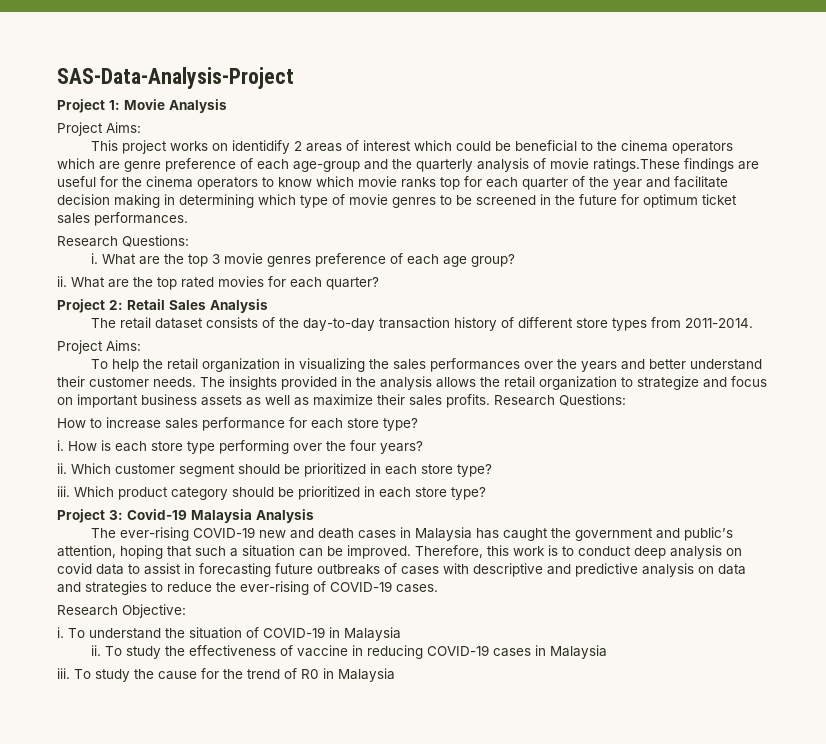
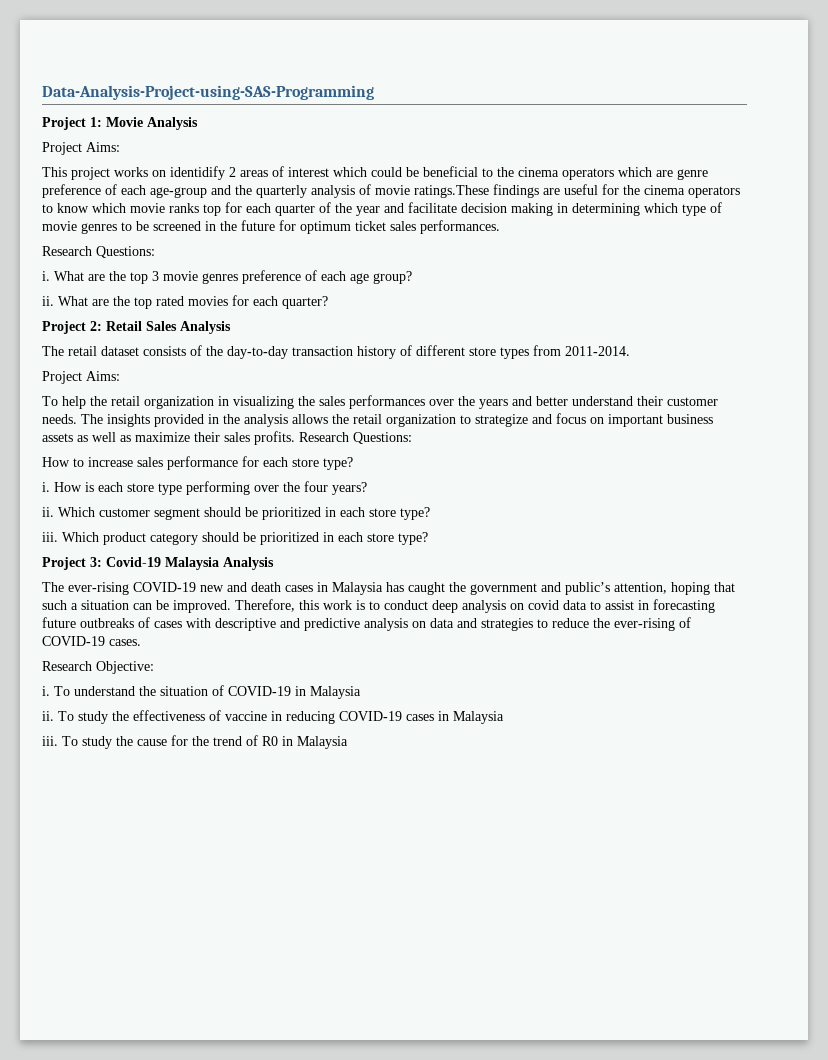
[57,67,294,89] SAS-Data-Analysis-Project -> [42,85,374,100] Data-Analysis-Project-using-SAS-Programming

